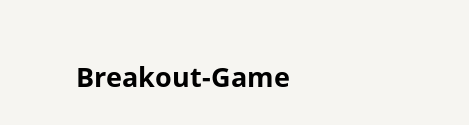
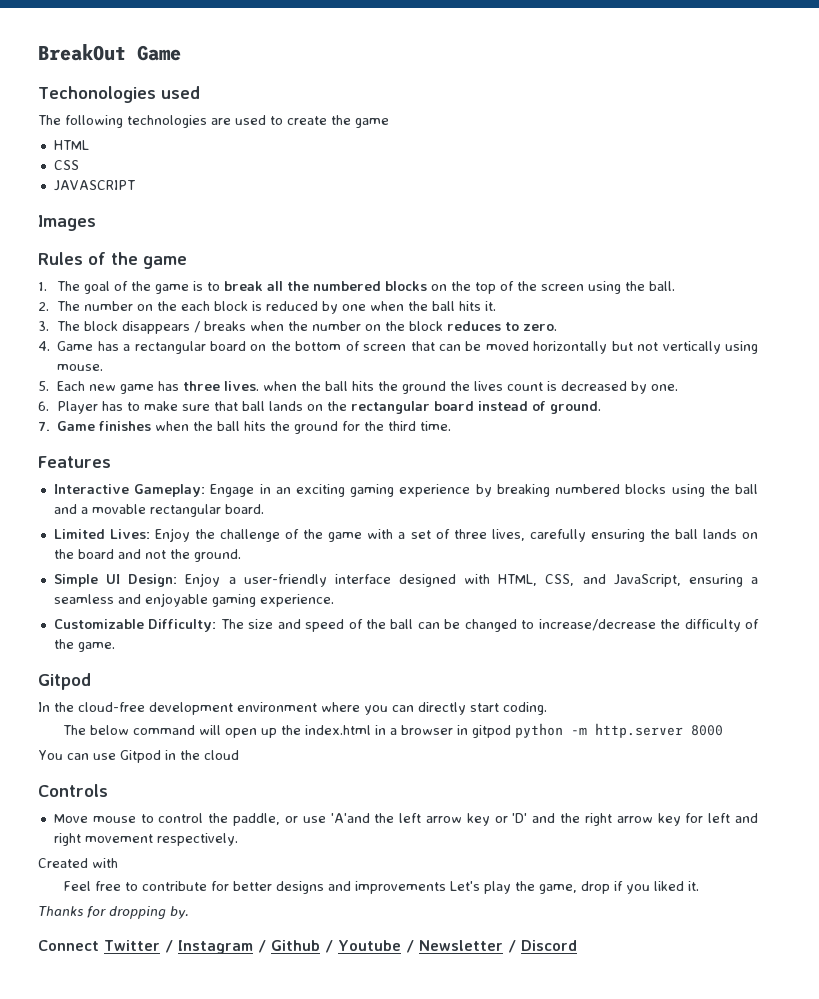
[76,66,290,87] Breakout-Game -> [38,44,181,61] [38,86,200,103] [38,115,389,128] [53,140,89,150] [53,160,79,170] [53,180,135,191] [38,215,96,231] [38,252,187,269] [38,281,675,294] [38,301,496,314] [38,321,557,334] [38,341,758,354] [57,364,104,371] [38,381,678,394] [38,401,601,414] [38,421,452,434] [38,456,111,468] [53,484,758,497] [53,504,264,517] [53,528,758,542] [53,549,241,562] [53,573,758,587] [53,593,334,607] [53,619,759,632] [53,639,115,652] [38,673,91,690] [38,702,547,715] [63,723,724,738] [38,750,239,763] [38,784,108,797] [53,813,759,826] [53,833,238,846] [38,858,118,868] [63,881,700,894] [38,906,189,920] [38,940,577,954] BreakOut Game // Techonologies used // The following technologies are used to create the game // HTML // CSS // JAVASCRIPT // Images // Rules of the game // 1. The goal of the game is to break all the numbered blocks on the top of the screen using the ball. // 2. The number on the each block is reduced by one when the ball hits it. // 3. The block disappears / breaks when the number on the block reduces to zero. // 4. Game has a rectangular board on the bottom of screen that can be moved horizontally but not vertically using mouse. // 5. Each new game has three lives. when the ball hits the ground the lives count is decreased by one. // 6. Player has to make sure that ball lands on the rectangular board instead of ground. // 7. Game finishes when the ball hits the ground for the third time. // Features // Interactive Gameplay: Engage in an exciting gaming experience by breaking numbered blocks using the ball and a movable rectangular board. // Limited Lives: Enjoy the challenge of the game with a set of three lives, carefully ensuring the ball lands on the board and not the ground. // Simple UI Design: Enjoy a user-friendly interface designed with HTML, CSS, and JavaScript, ensuring a seamless and enjoyable gaming experience. // Customizable Difficulty: The size and speed of the ball can be changed to increase/decrease the difficulty of the game. // Gitpod // In the cloud-free development environment where you can directly start coding. // The below command will open up the index.html in a browser in gitpod python -m http.server 8000 // You can use Gitpod in the cloud // Controls // Move mouse to control the paddle, or use 'A'and the left arrow key or 'D' and the right arrow key for left and right movement respectively. // Created with // Feel free to contribute for better designs and improvements Let's play the game, drop if you liked it. // Thanks for dropping by. // Connect Twitter / Instagram / Github / Youtube / Newsletter / Discord

